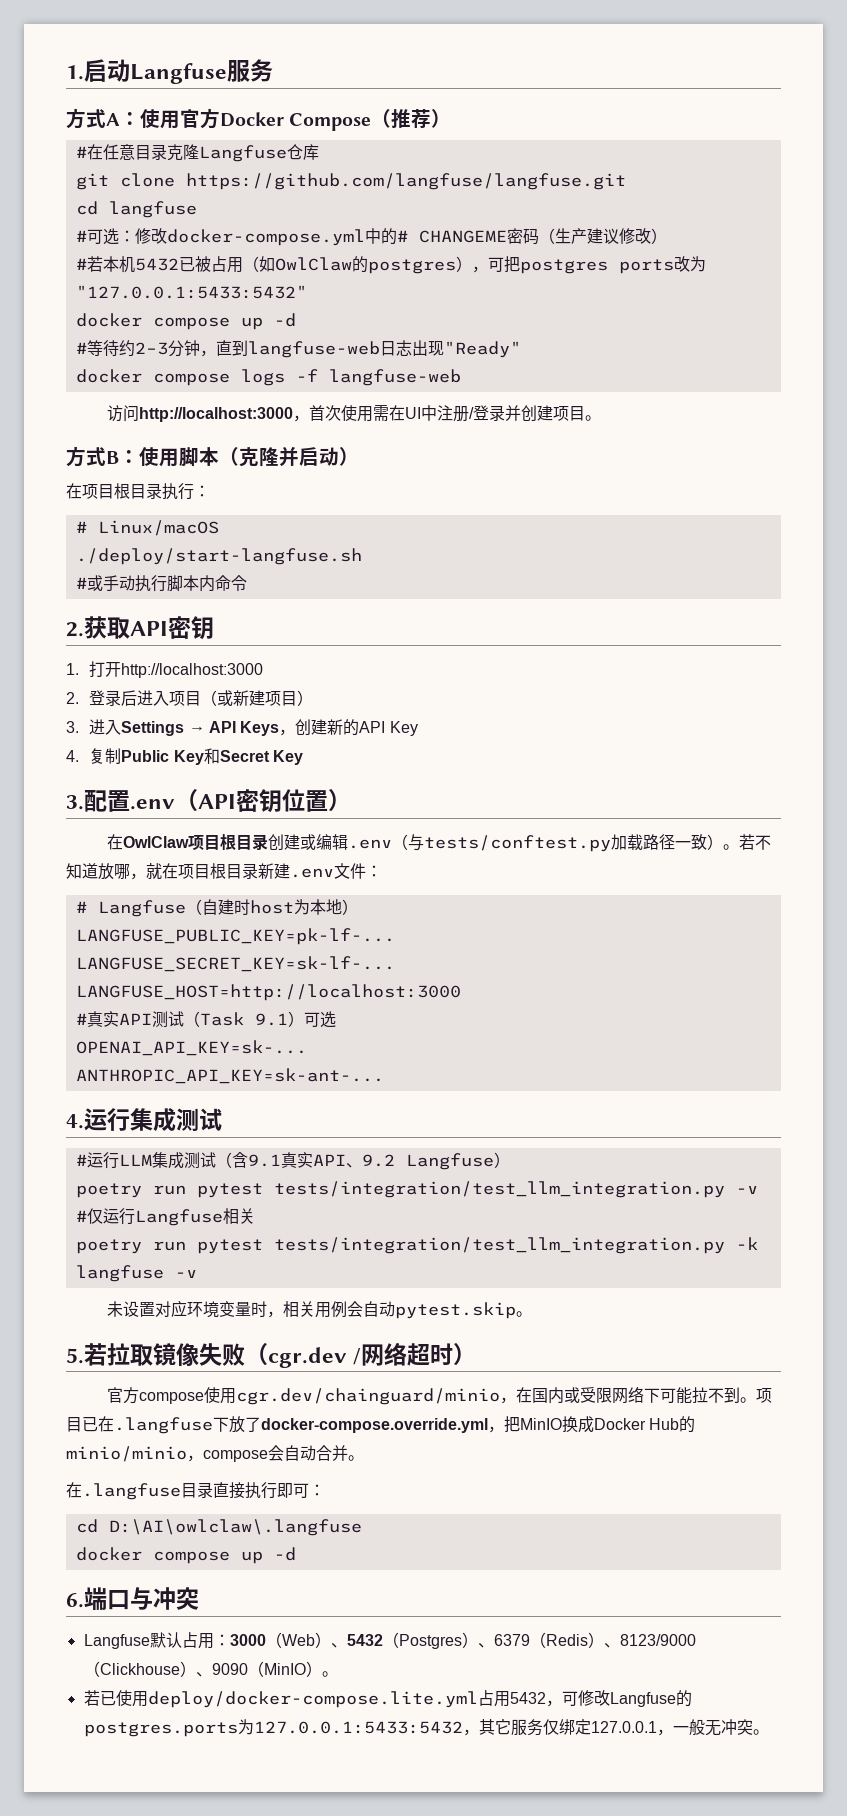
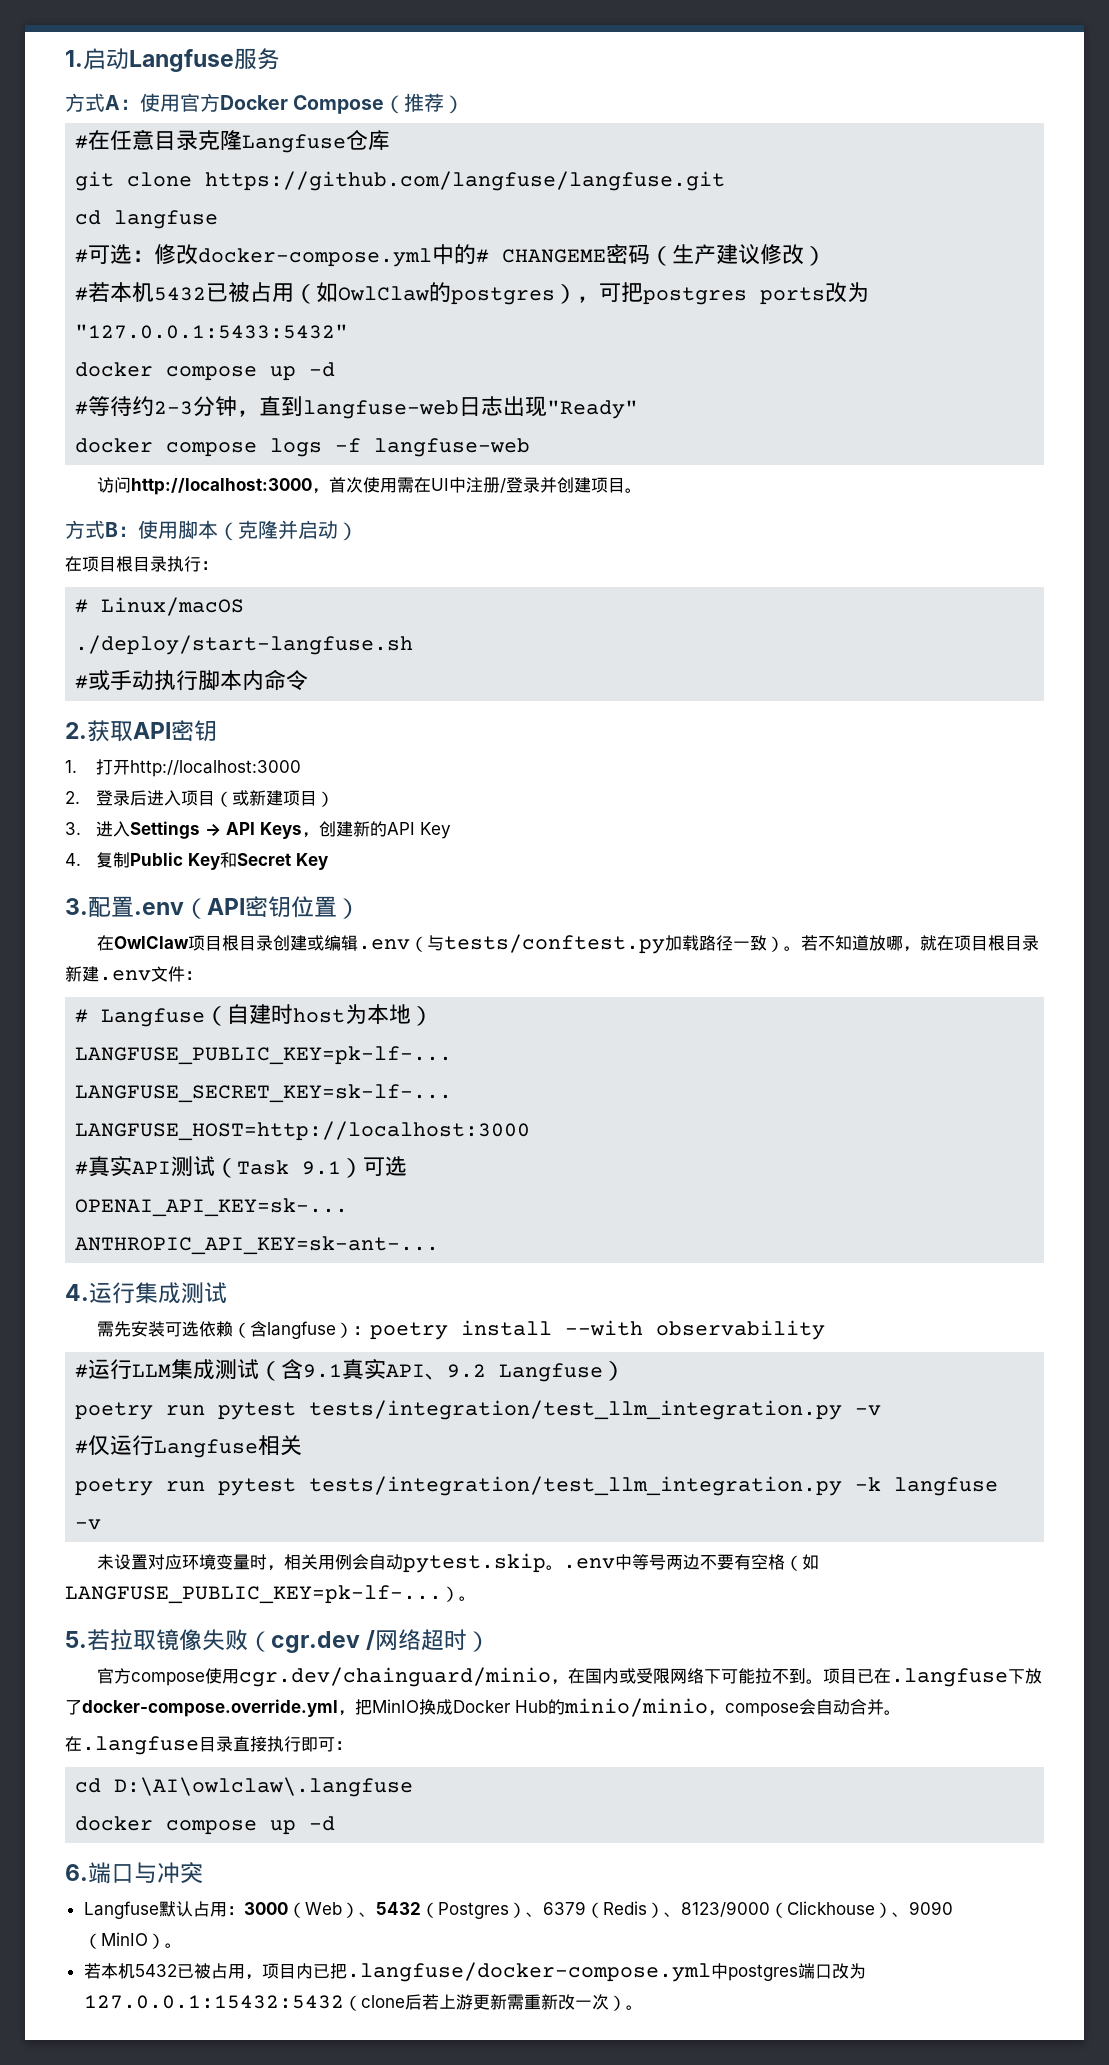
(222, 1119) none -> [96,1320,825,1340] // 需先安装可选依赖（含langfuse）：poetry install --with observability
(533, 1314) none -> [562,1554,819,1571] [65,1585,476,1604] .env中等号两边不要有空格（如LANGFUSE_PUBLIC_KEY=pk-lf-...）。
[99,1690,692,1708] [83,1719,753,1737] 已使用deploy/docker-compose.lite.yml占用5432，可修改Langfuse的postgres.ports为127.0.0.1:5433:5432，其它服务仅绑定127.0.0.1，一般无冲突 -> [100,1962,866,1982] [83,1994,626,2011] 本机5432已被占用，项目内已把.langfuse/docker-compose.yml中postgres端口改为127.0.0.1:15432:5432（clone后若上游更新需重新改一次）

